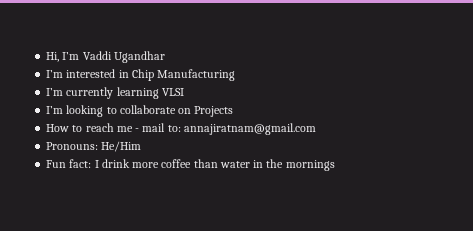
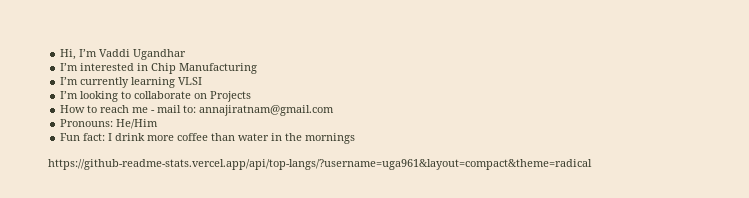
(335, 165) none -> [48,159,592,170] // https://github-readme-stats.vercel.app/api/top-langs/?username=uga961&layout=compact&theme=radical

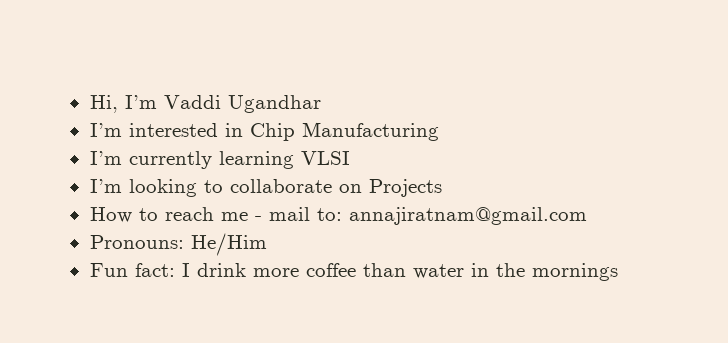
[48,159,592,170] // https://github-readme-stats.vercel.app/api/top-langs/?username=uga961&layout=compact&theme=radical -> (618, 272) none

